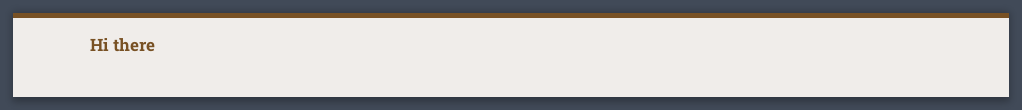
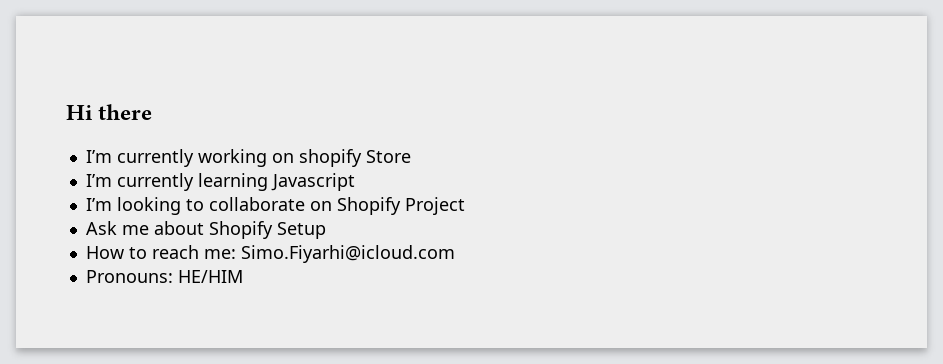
(155, 45) none -> [85,149,411,167] [85,173,355,191] [85,197,465,215] [85,221,326,239] [85,245,455,263] [85,270,243,283] // I’m currently working on shopify Store // I’m currently learning Javascript // I’m looking to collaborate on Shopify Project // Ask me about Shopify Setup // How to reach me: Simo.Fiyarhi@icloud.com // Pronouns: HE/HIM

